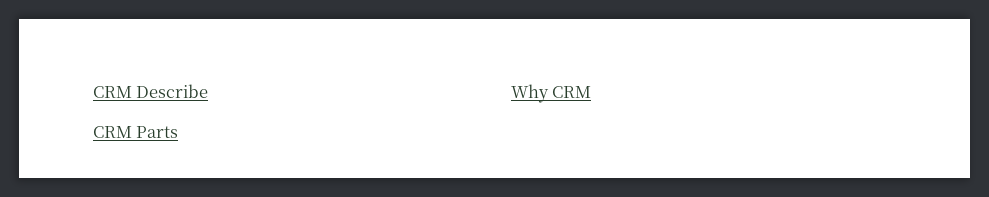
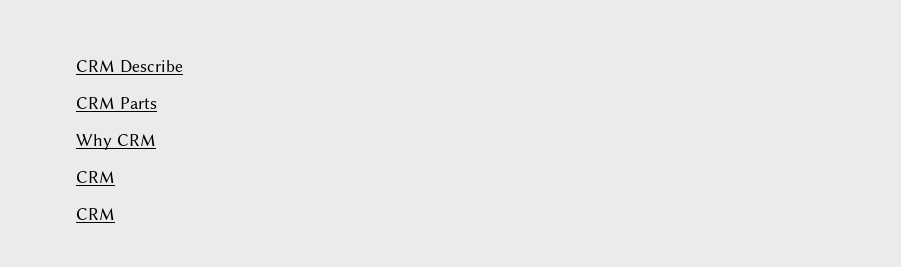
(592, 92) none -> [76,171,115,183] [76,208,115,220] // CRM // CRM

